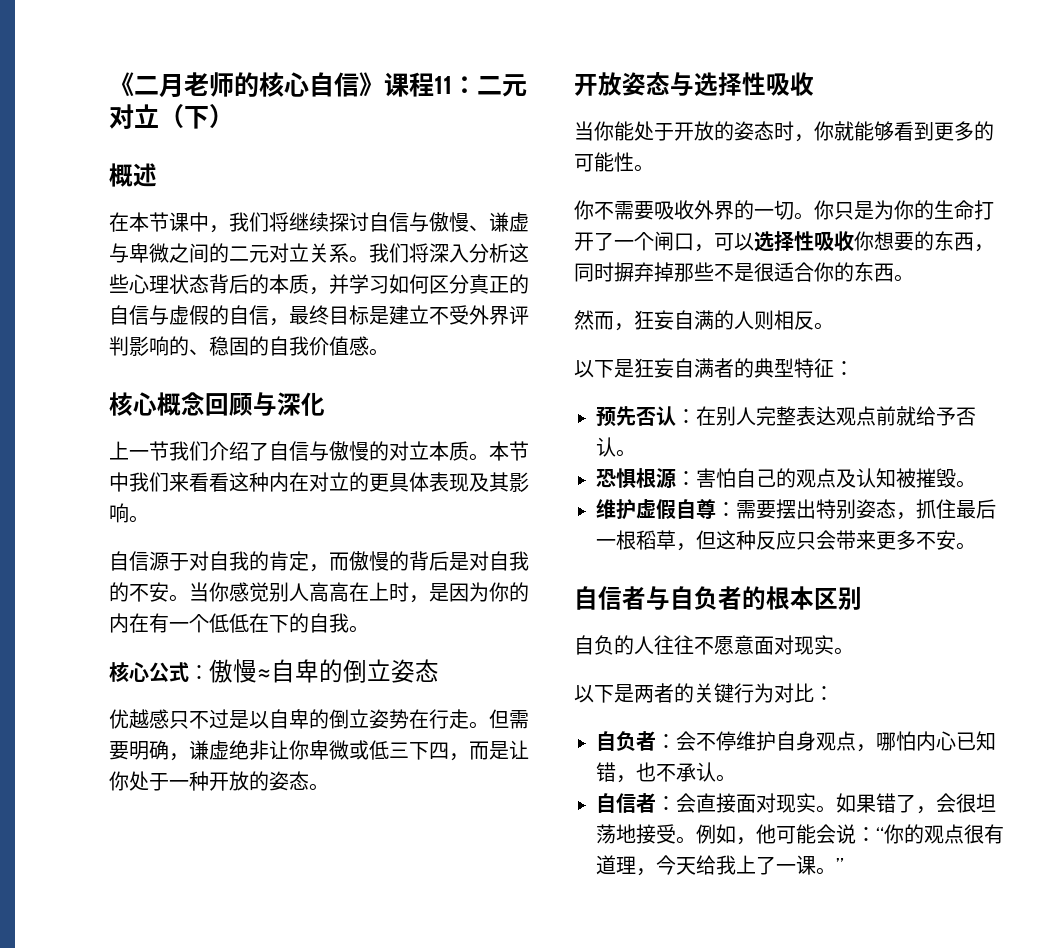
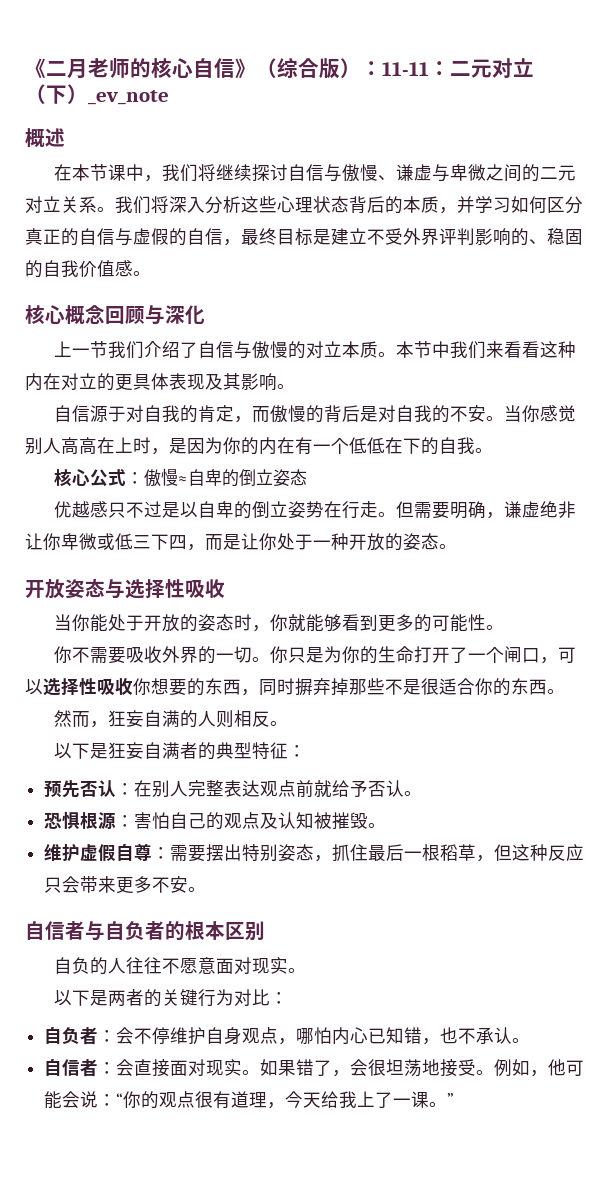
[384,72,452,97] 课程11 -> [256,58,429,79] （综合版）：11-11
(234, 116) none -> [88,90,169,105] _ev_note

